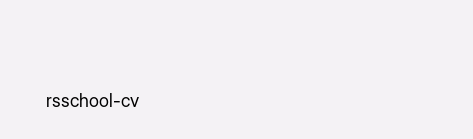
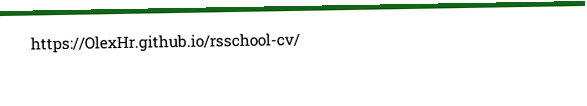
[46,93,139,107] rsschool-cv -> [30,32,300,54] https://OlexHr.github.io/rsschool-cv/

